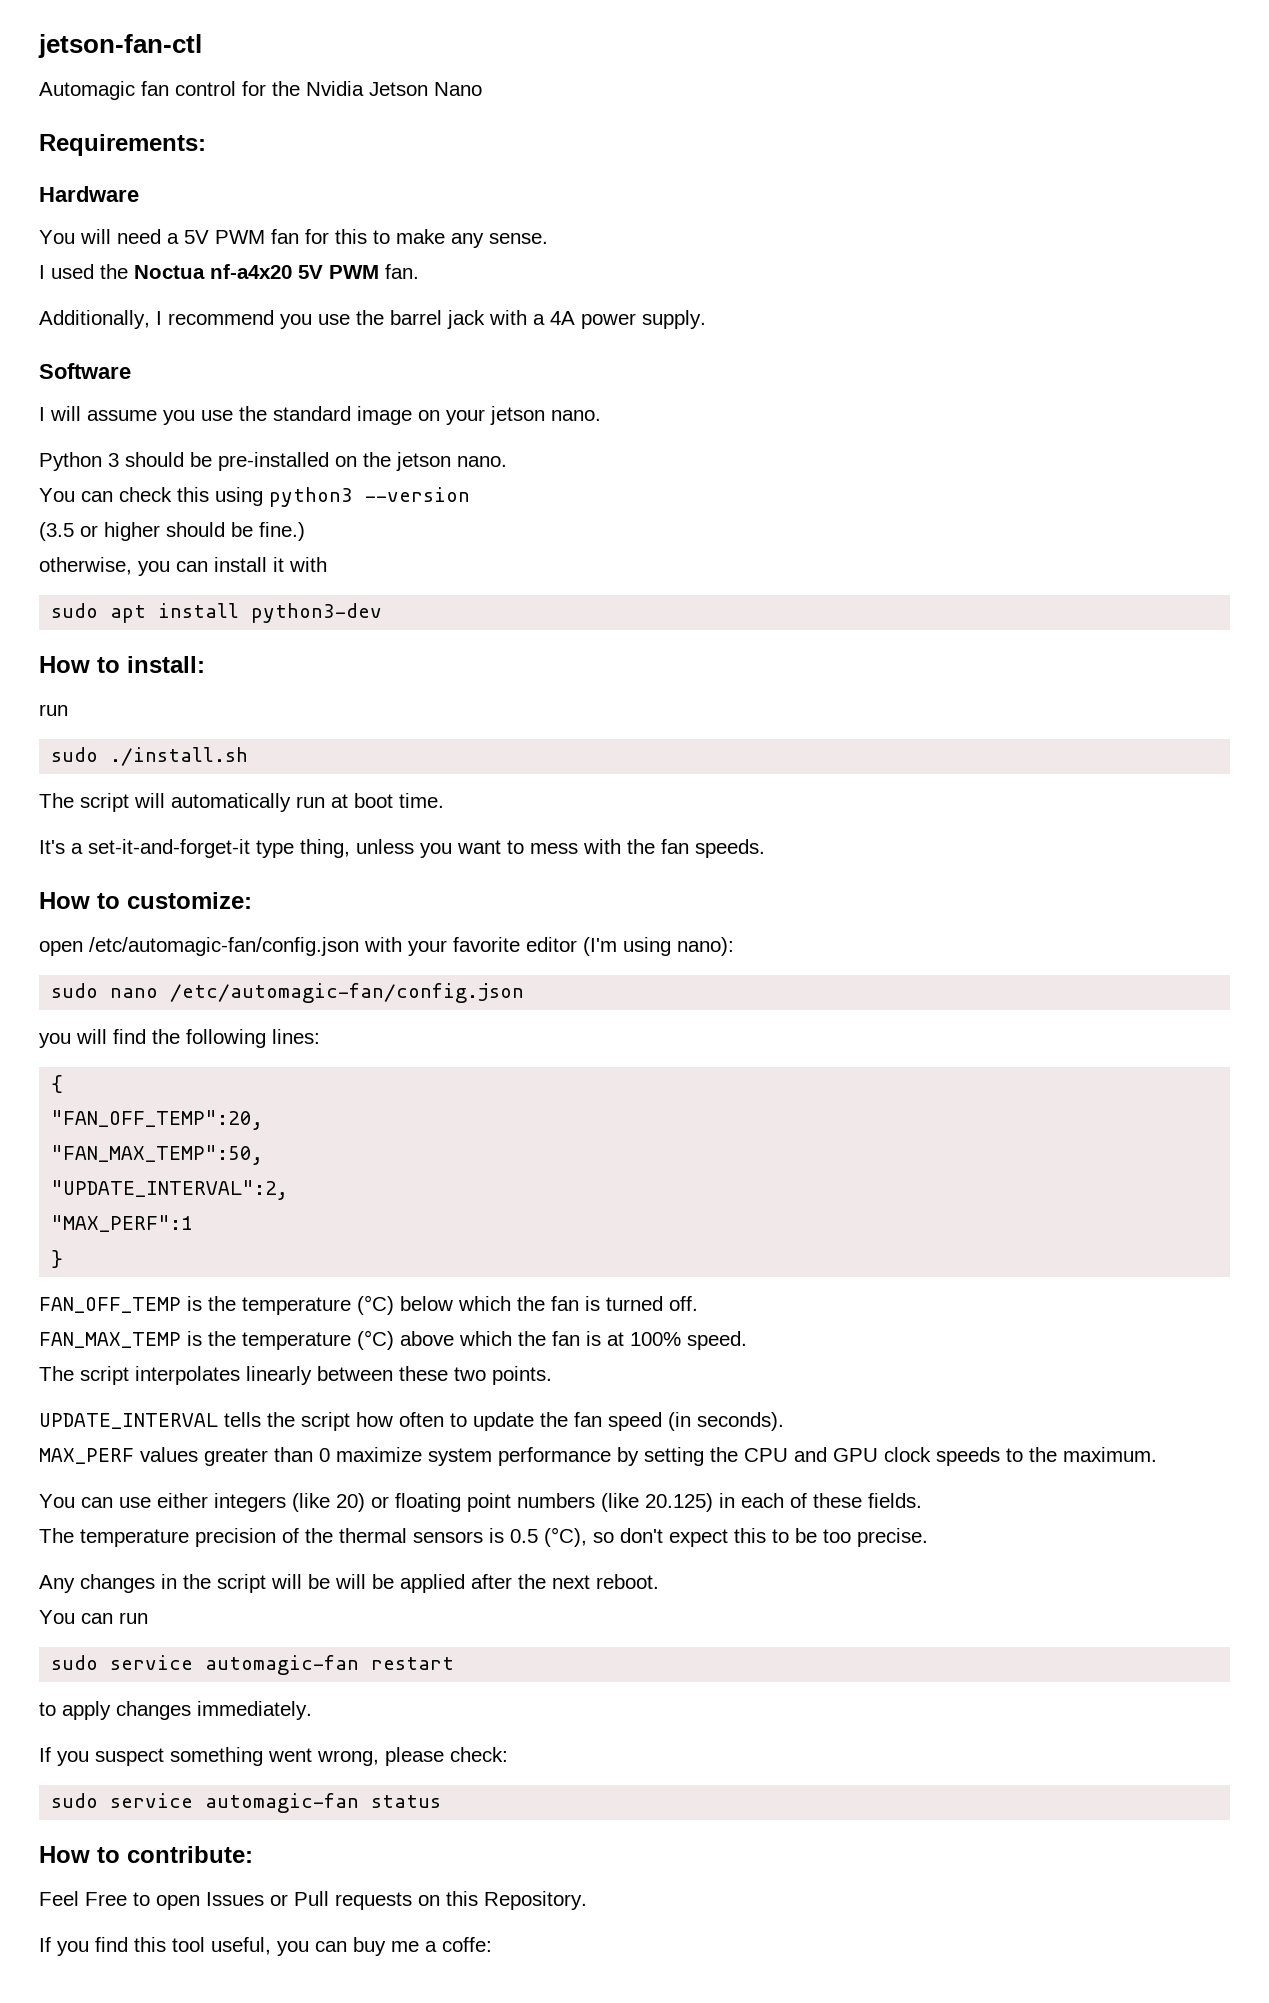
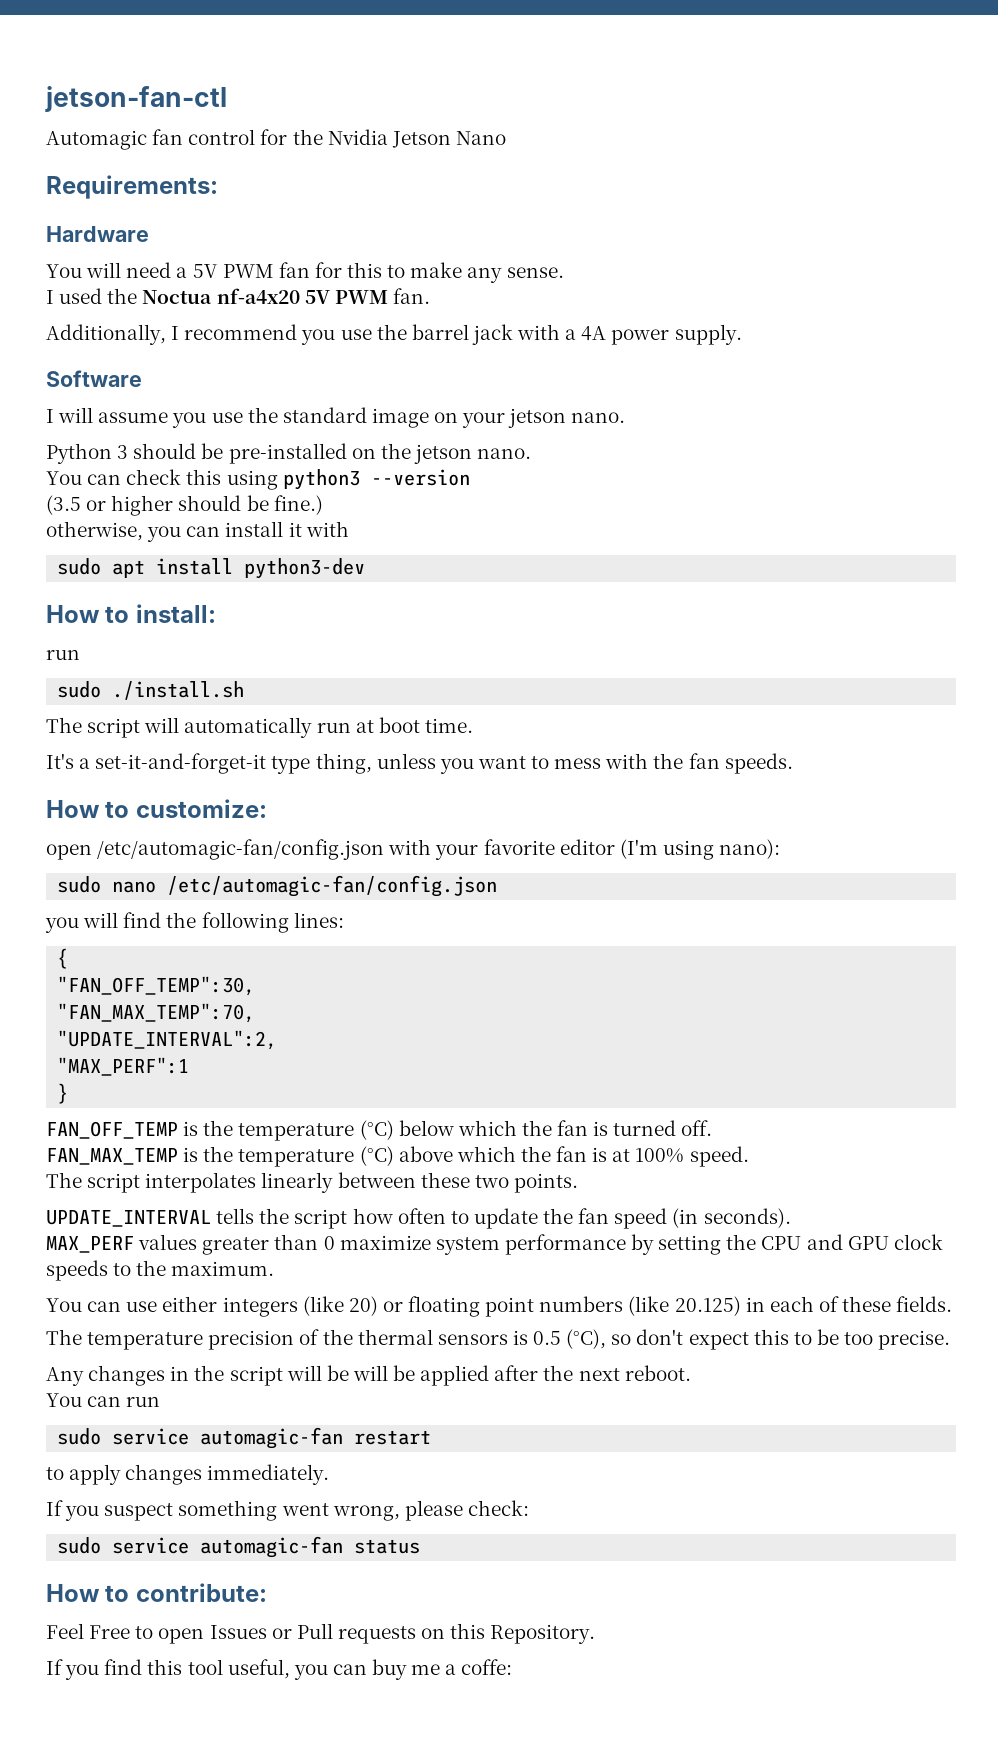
[51,1110,264,1130] [51,1145,264,1165] "FAN_OFF_TEMP":20, // "FAN_MAX_TEMP":50, -> [57,976,256,996] [57,1003,256,1023] "FAN_OFF_TEMP":30, // "FAN_MAX_TEMP":70,

